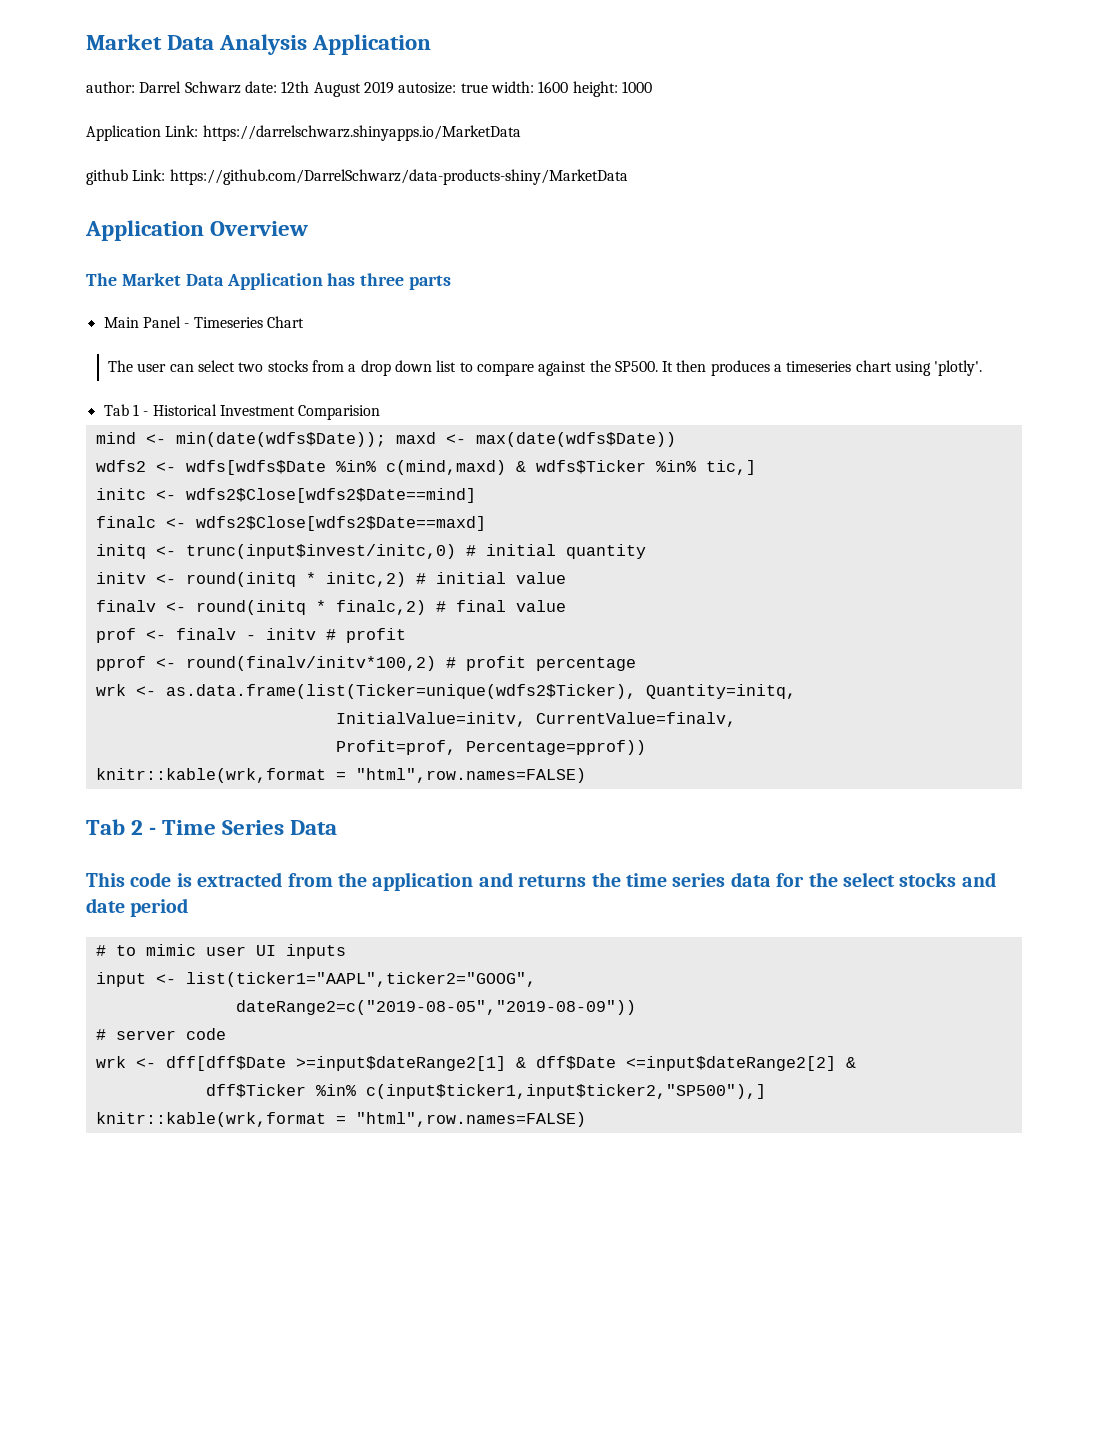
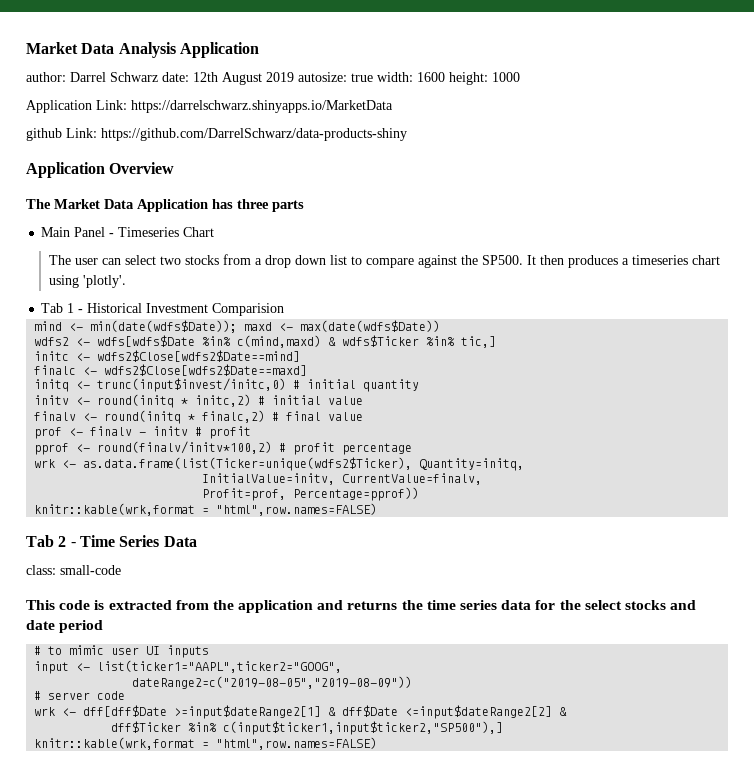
[169,169,628,185] https://github.com/DarrelSchwarz/data-products-shiny/MarketData -> [101,128,407,141] https://github.com/DarrelSchwarz/data-products-shiny
(338, 827) none -> [26,565,121,575] // class: small-code

